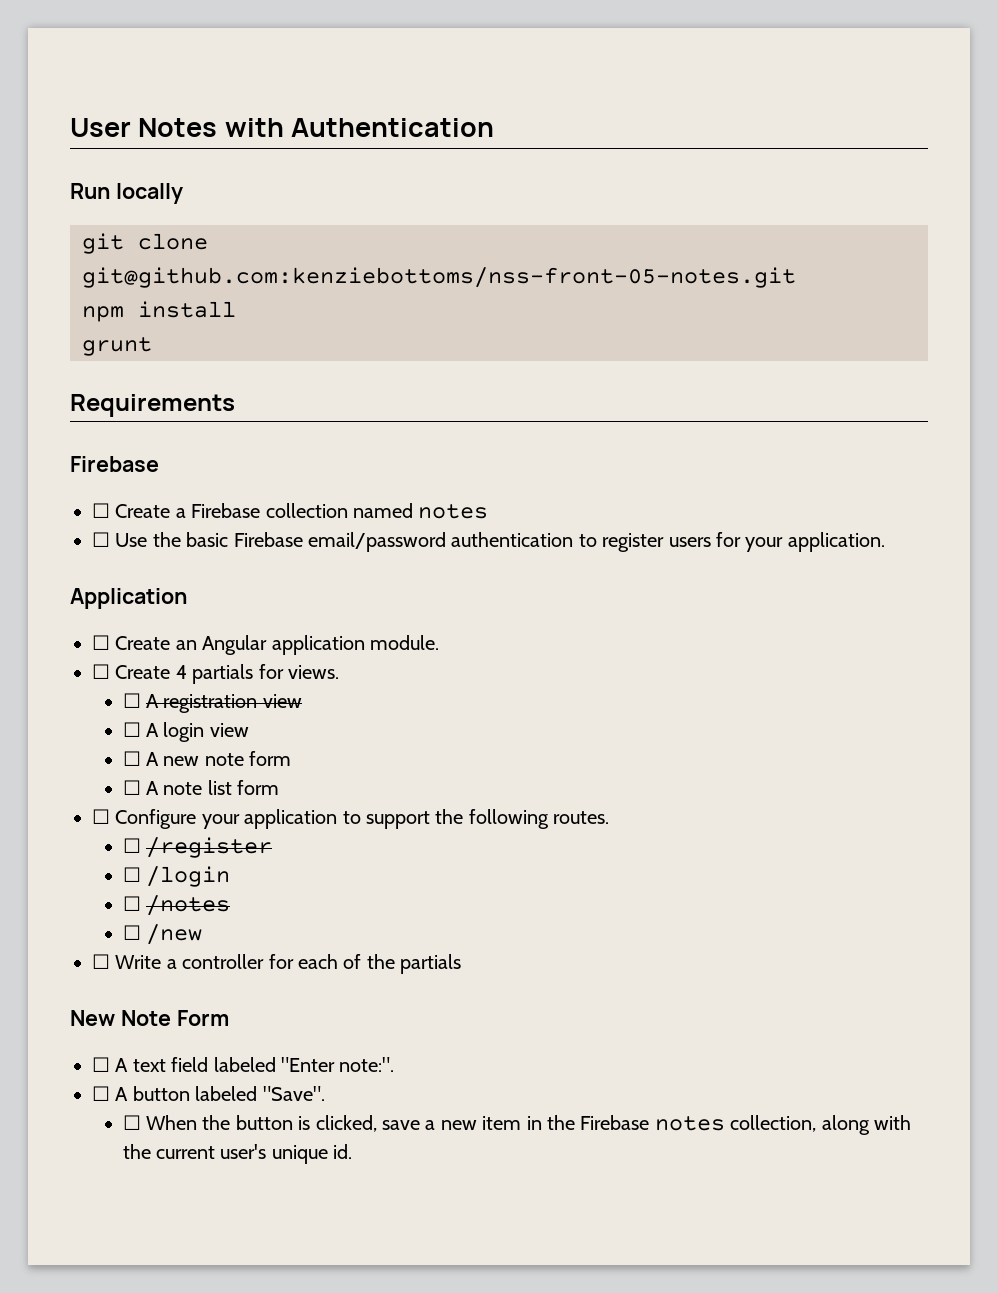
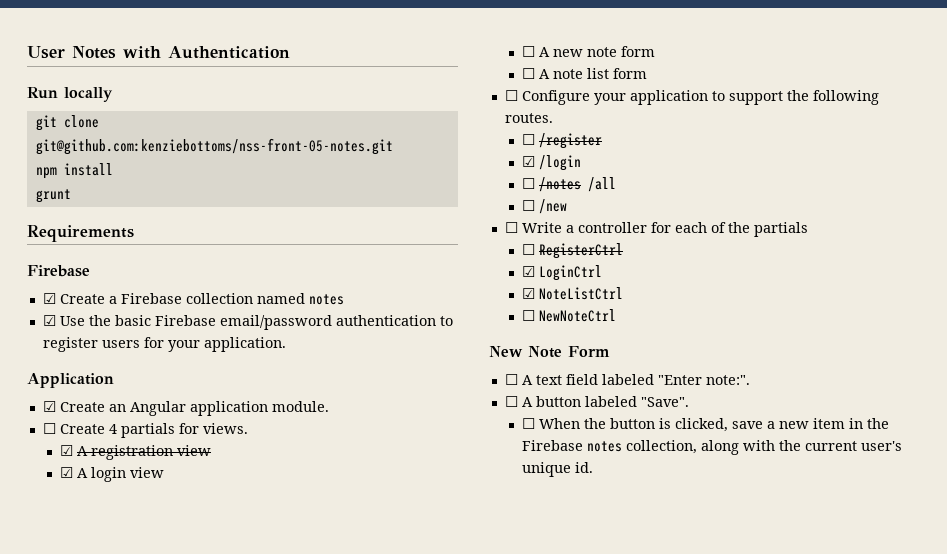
[92,503,110,518] ☐ -> [42,293,56,304] ☑
[92,532,110,547] ☐ -> [42,315,56,326] ☑
[92,635,110,650] ☐ -> [42,401,56,412] ☑
[122,693,141,708] ☐ -> [60,445,74,456] ☑
[122,722,141,737] ☐ -> [60,467,74,478] ☑
[122,867,141,882] ☐ -> [522,156,536,167] ☑
(231, 905) none -> [588,177,617,192] /all
(462, 964) none -> [522,243,624,259] [522,265,603,281] [522,287,624,300] [522,309,617,322] // ☐ RegisterCtrl // ☑ LoginCtrl // ☑ NoteListCtrl // ☐ NewNoteCtrl

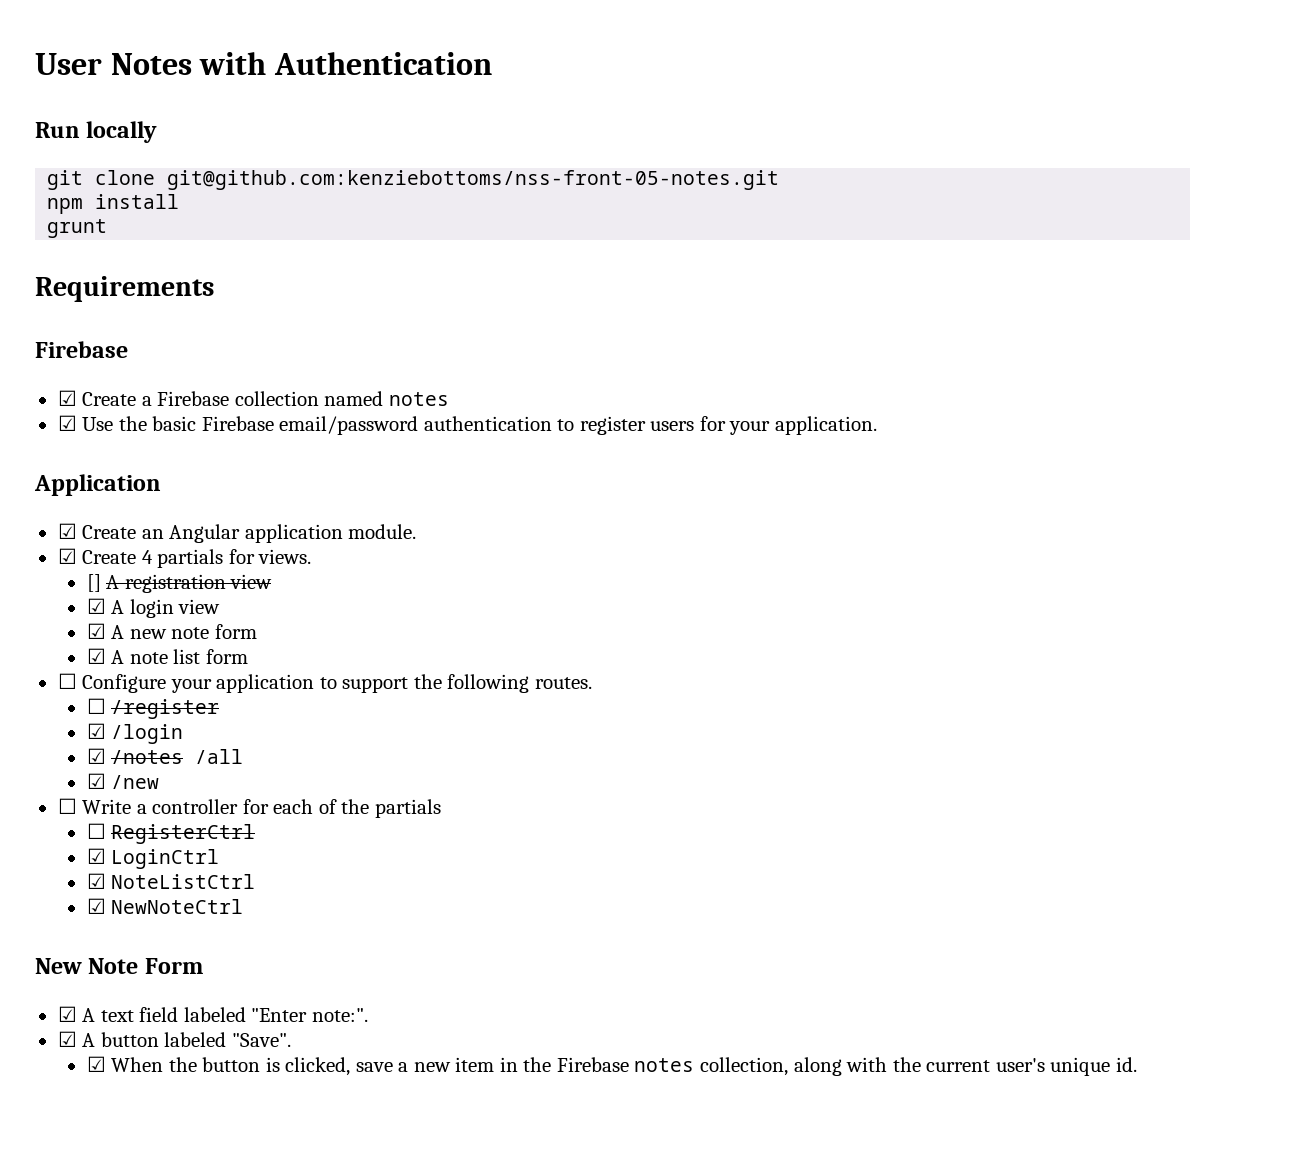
[42,423,56,434] ☐ -> [57,548,77,564] ☑
[60,445,74,456] ☑ -> [86,574,101,592] []
[522,46,536,57] ☐ -> [86,623,106,639] ☑
[522,68,536,79] ☐ -> [86,648,106,664] ☑
[522,178,536,189] ☐ -> [86,748,106,764] ☑
[522,200,536,211] ☐ -> [86,773,106,789] ☑
[522,310,536,321] ☐ -> [86,898,106,914] ☑
[504,374,518,385] ☐ -> [57,1006,77,1022] ☑
[504,396,518,407] ☐ -> [57,1031,77,1047] ☑
[522,418,536,429] ☐ -> [86,1056,106,1072] ☑

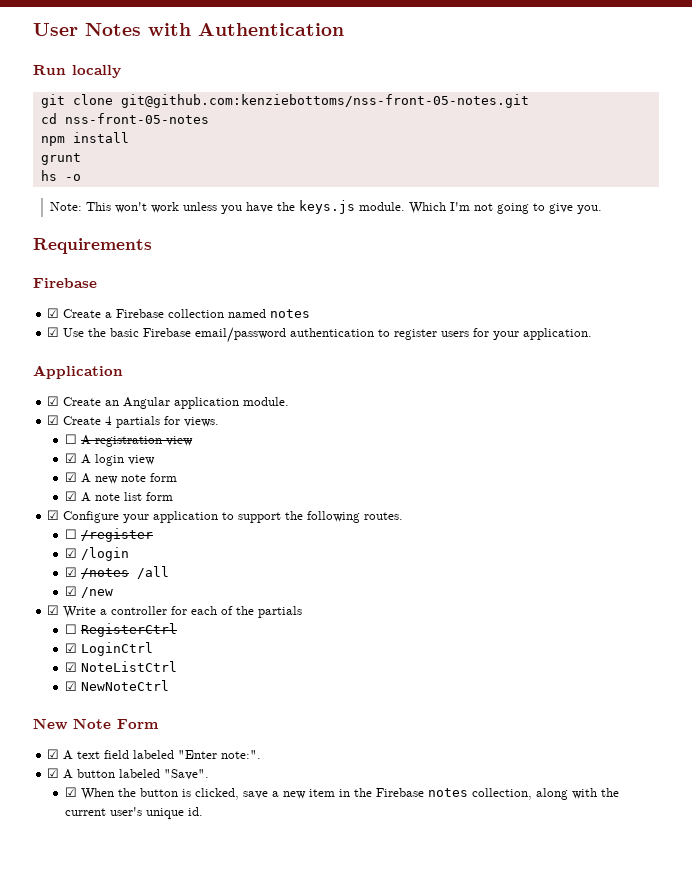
(780, 180) none -> [40,113,209,124] // cd nss-front-05-notes
(108, 228) none -> [40,170,81,181] [50,200,603,214] // hs -o // Note: This won't work unless you have the keys.js module. Which I'm not going to give you.
[86,574,101,592] [] -> [64,434,77,444] ☐
[57,673,77,689] ☐ -> [47,510,60,520] ☑
[57,798,77,814] ☐ -> [47,605,60,615] ☑

